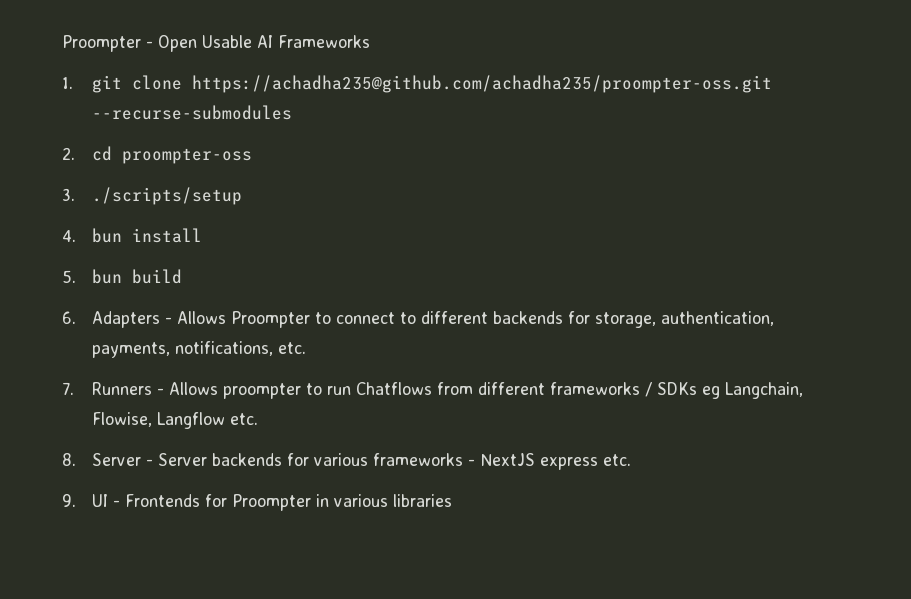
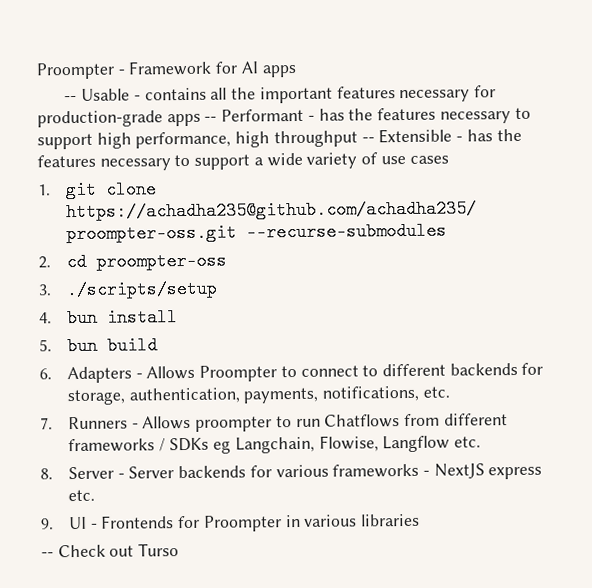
[158,35,370,52] Open Usable AI Frameworks -> [128,60,297,78] [64,85,496,104] [37,107,531,128] [37,128,522,150] [37,152,449,171] Framework for AI apps // -- Usable - contains all the important features necessary for production-grade apps -- Performant - has the features necessary to support high performance, high throughput -- Extensible - has the features necessary to support a wide variety of use cases
(452, 500) none -> [41,543,180,558] // -- Check out Turso

